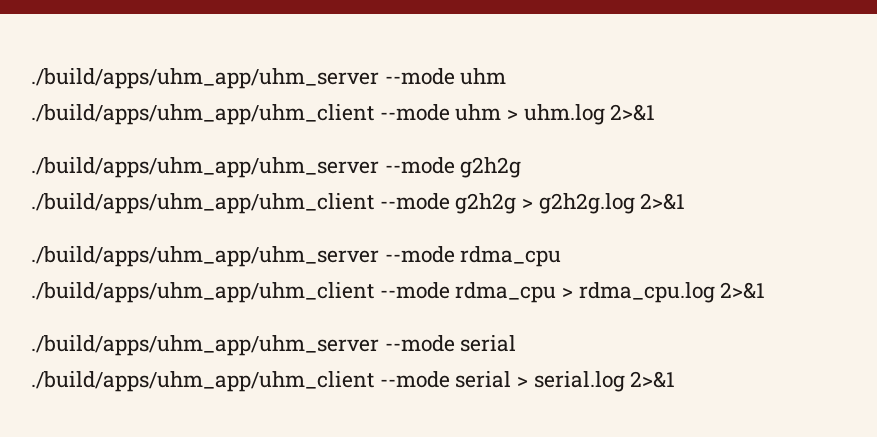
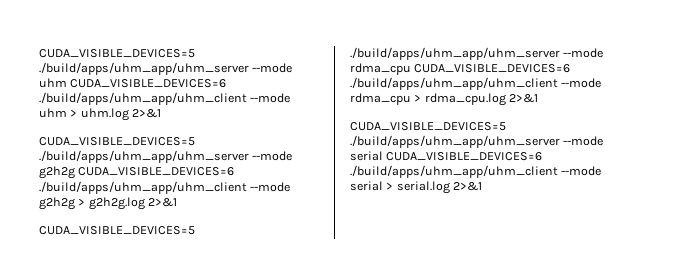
(31, 78) none -> [39,49,195,58] CUDA_VISIBLE_DEVICES=5
(507, 76) none -> [70,79,227,88] CUDA_VISIBLE_DEVICES=6
(656, 112) none -> [39,137,195,146] CUDA_VISIBLE_DEVICES=5
(522, 167) none -> [78,167,235,176] CUDA_VISIBLE_DEVICES=6
(686, 201) none -> [39,226,195,235] CUDA_VISIBLE_DEVICES=5
(562, 256) none -> [414,64,571,73] CUDA_VISIBLE_DEVICES=6
(766, 290) none -> [350,122,506,131] CUDA_VISIBLE_DEVICES=5
(517, 343) none -> [386,152,543,161] CUDA_VISIBLE_DEVICES=6

